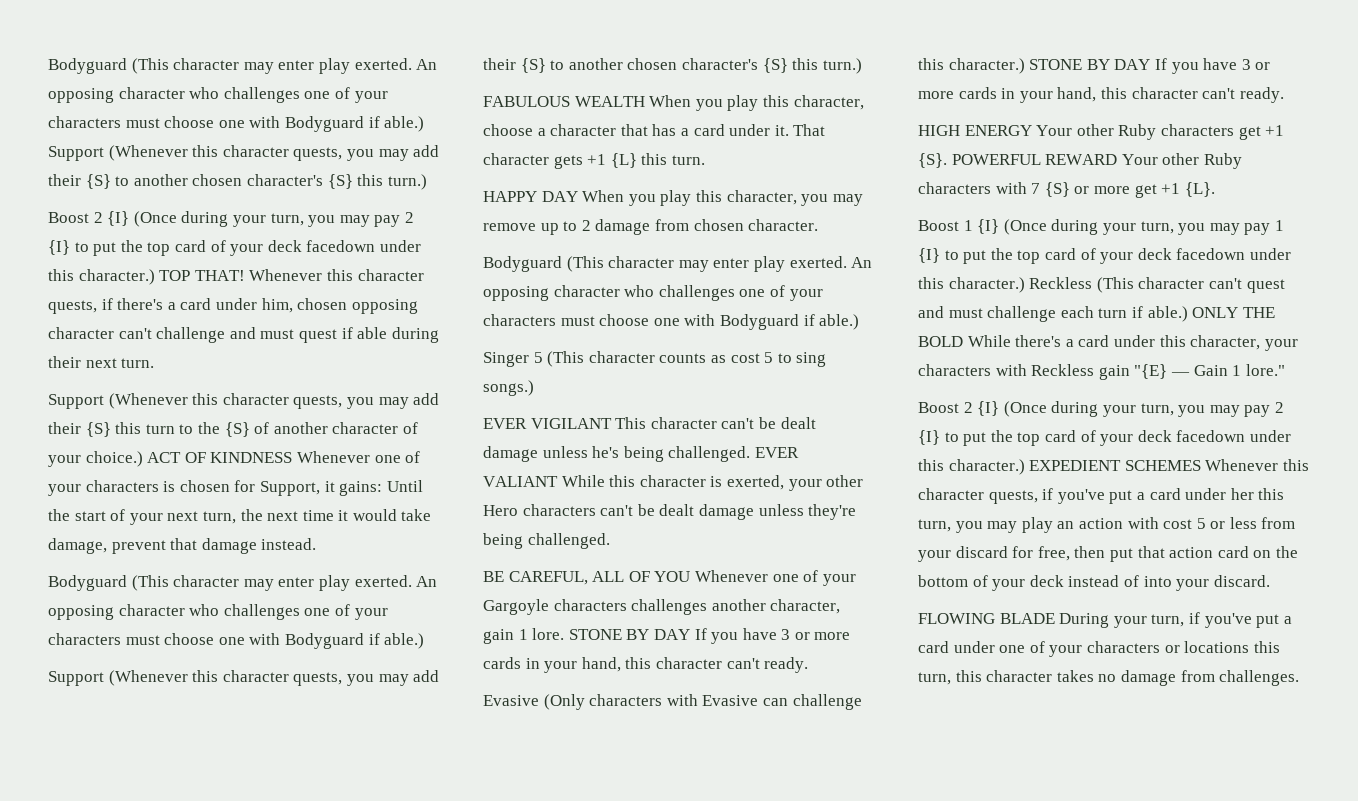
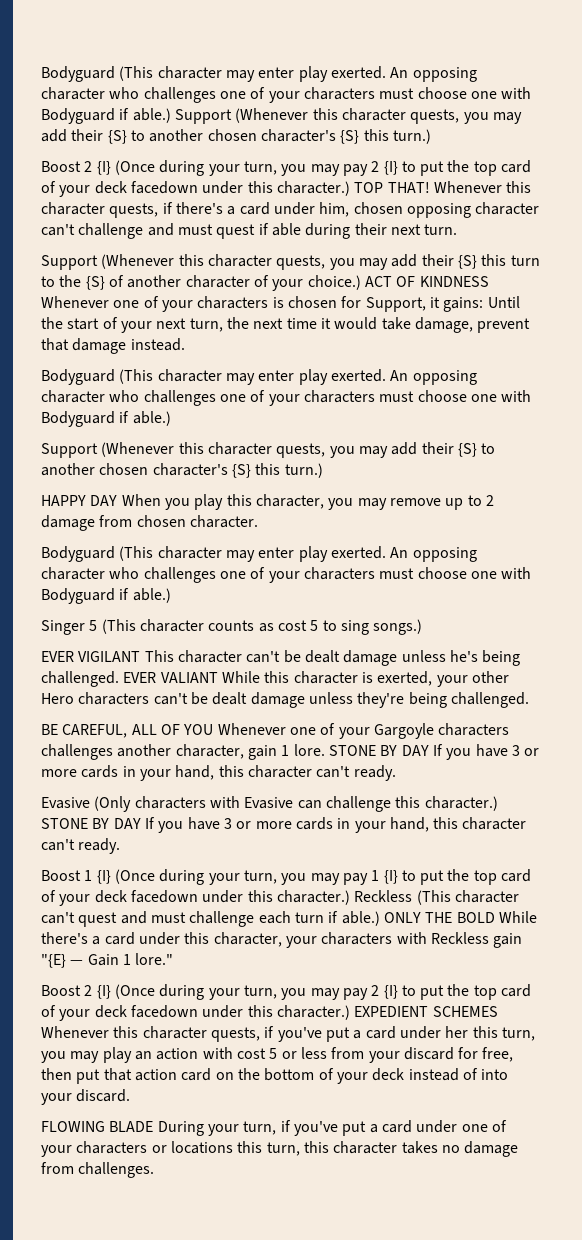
[483,95,864,111] [483,124,826,136] [483,153,705,169] // FABULOUS WEALTH When you play this character, choose a character that has a card under it. That character gets +1 {L} this turn. -> (323, 470) none
[918,124,1285,140] [918,153,1242,169] [918,182,1215,198] // HIGH ENERGY Your other Ruby characters get +1 {S}. POWERFUL REWARD Your other Ruby characters with 7 {S} or more get +1 {L}. -> (121, 846) none

